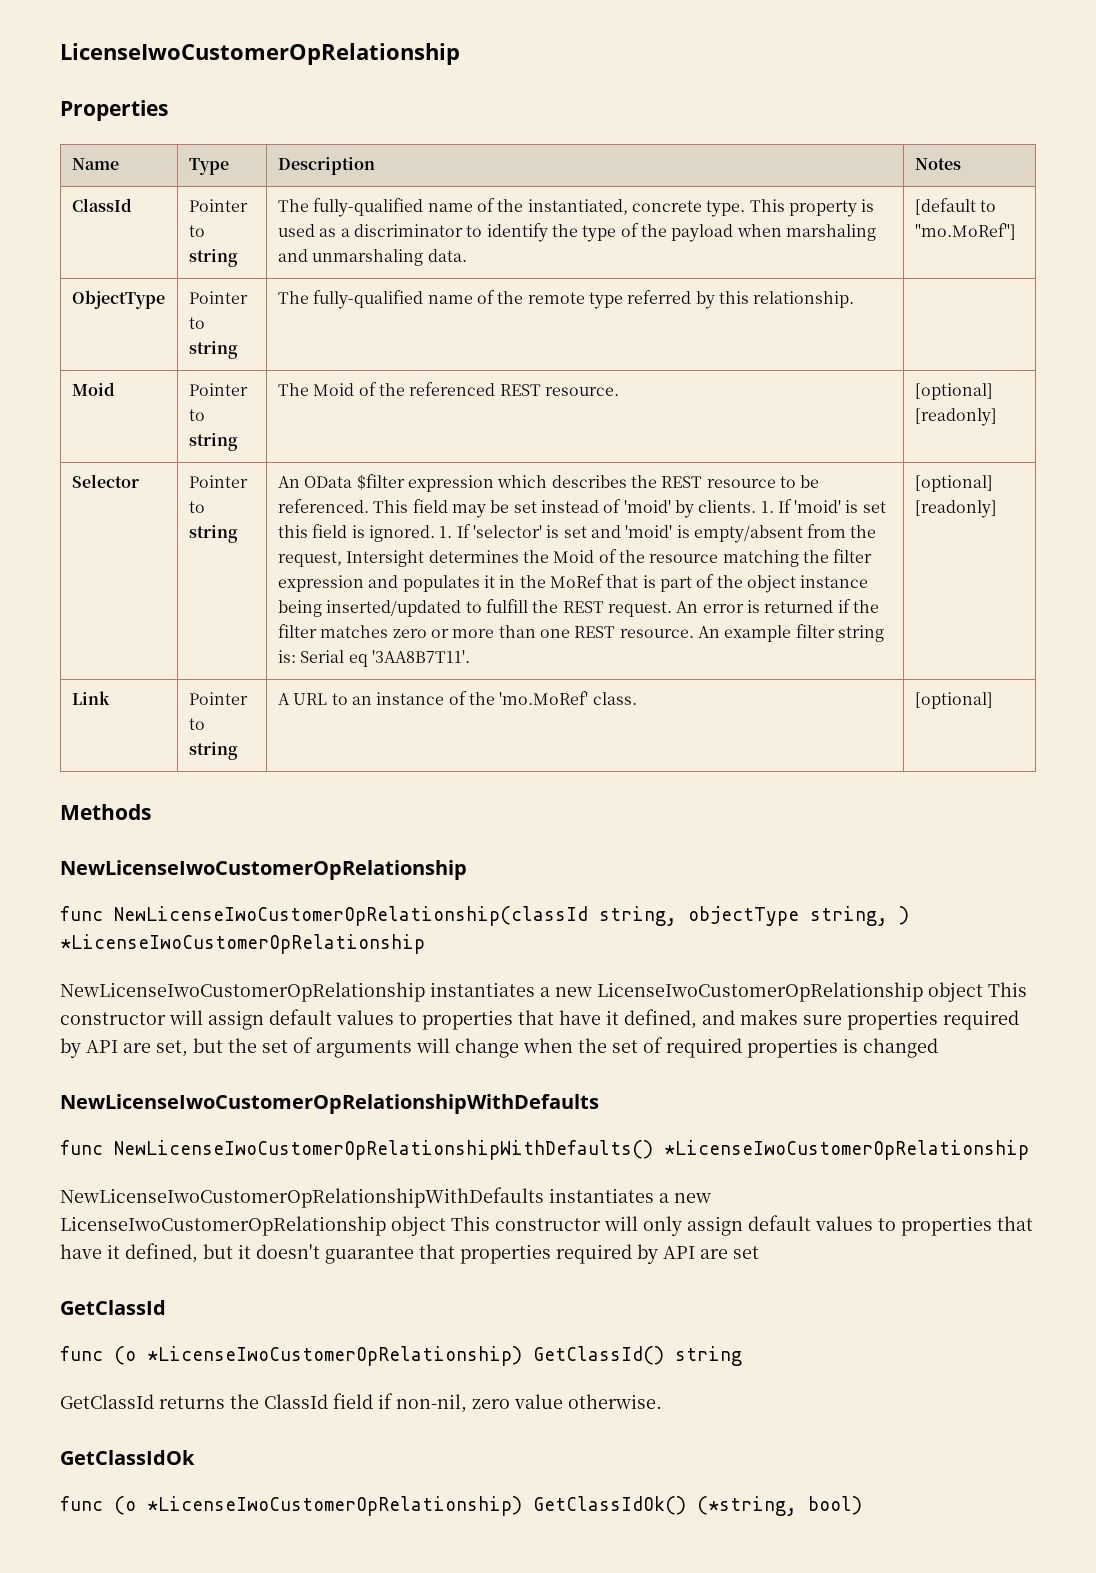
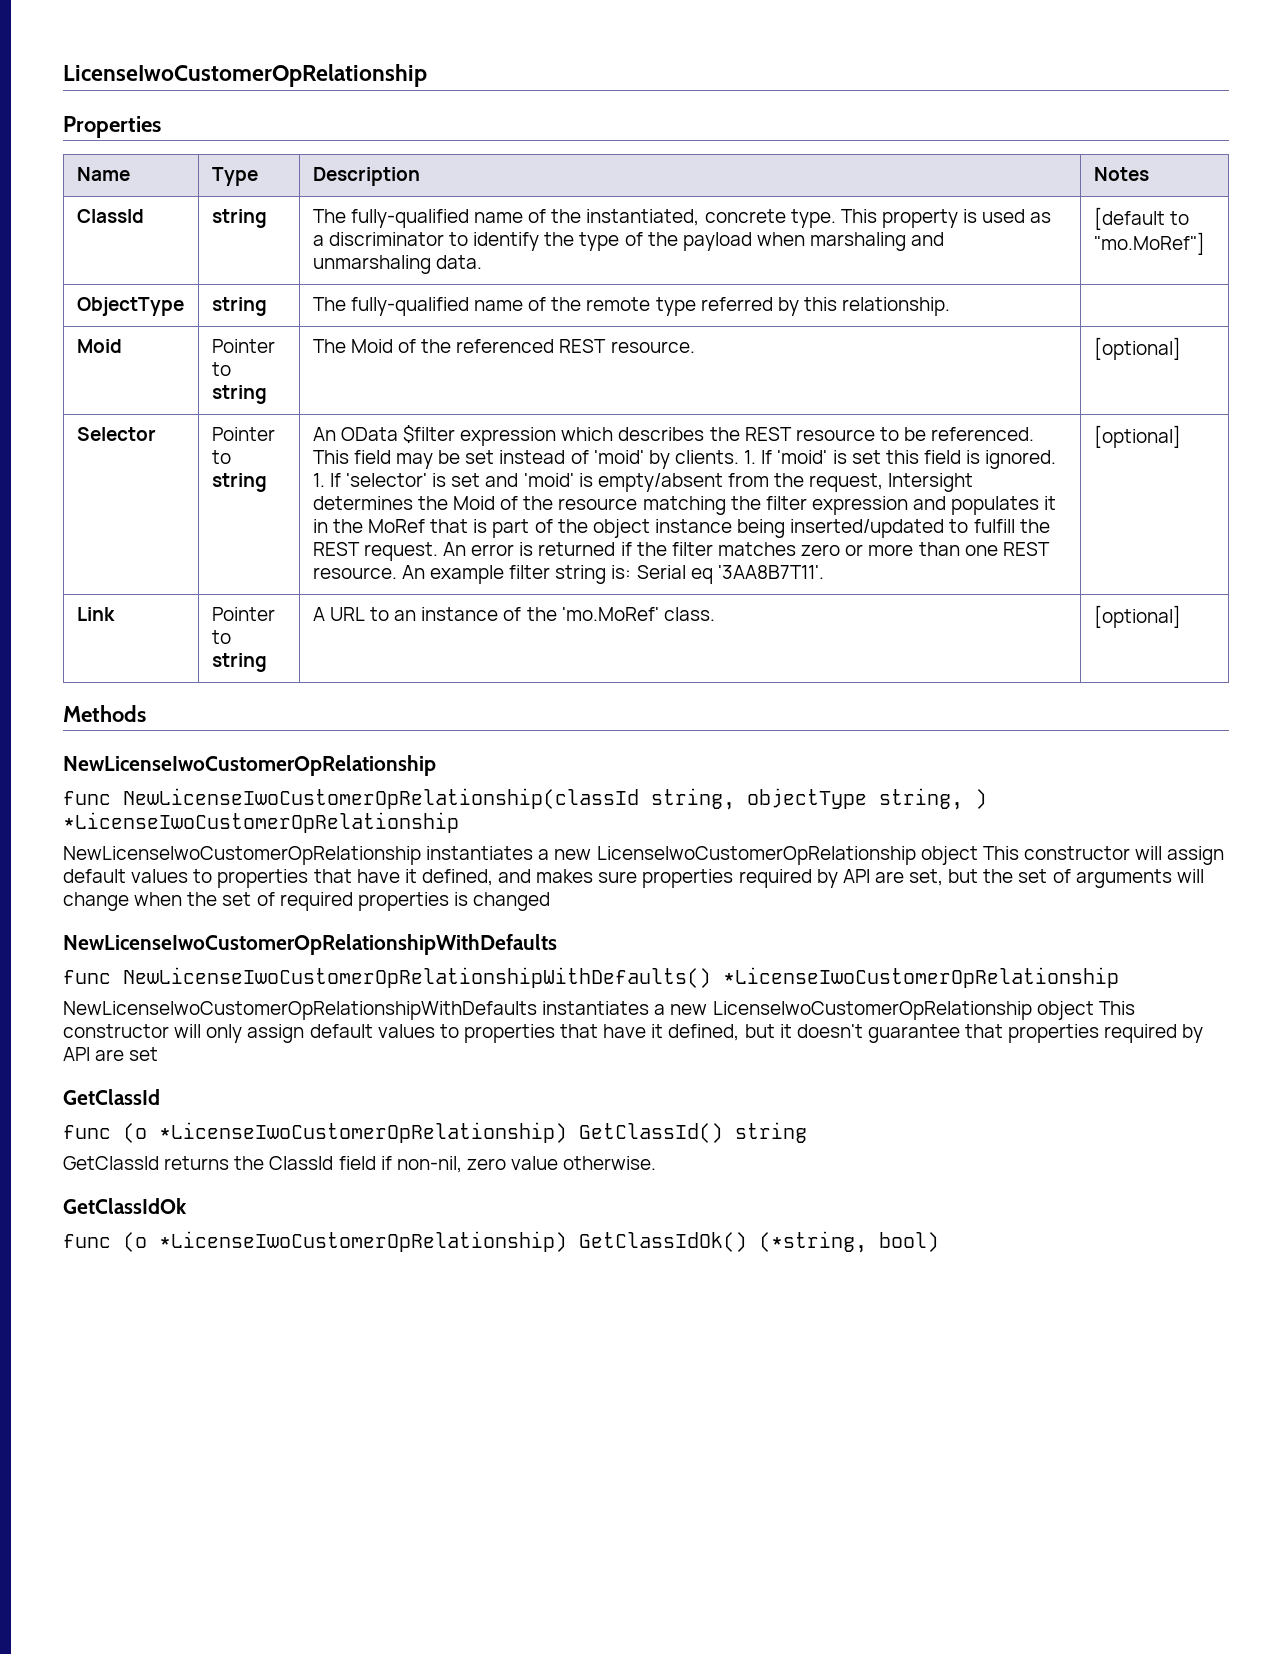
[188,199,248,212] [188,225,205,237] Pointer to -> (144, 216) none
[188,291,248,304] [188,317,205,329] Pointer to -> (184, 306) none
[914,408,997,426] [readonly] -> (1181, 348) none
[914,500,997,518] [readonly] -> (1181, 436) none

